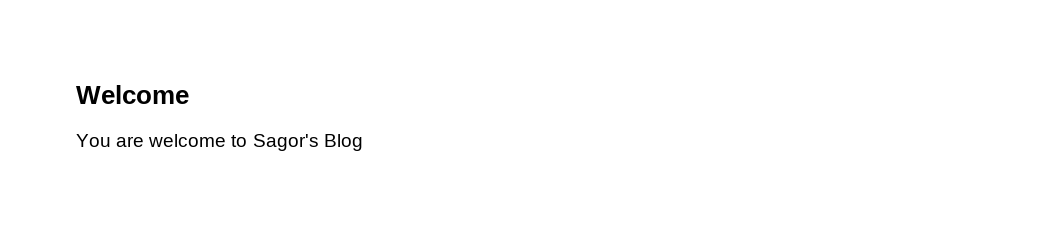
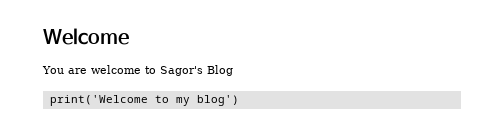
(363, 142) none -> [49,95,239,106] // print('Welcome to my blog')

